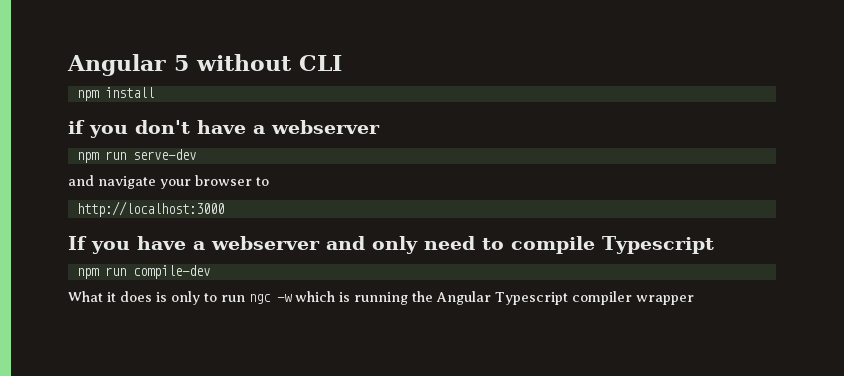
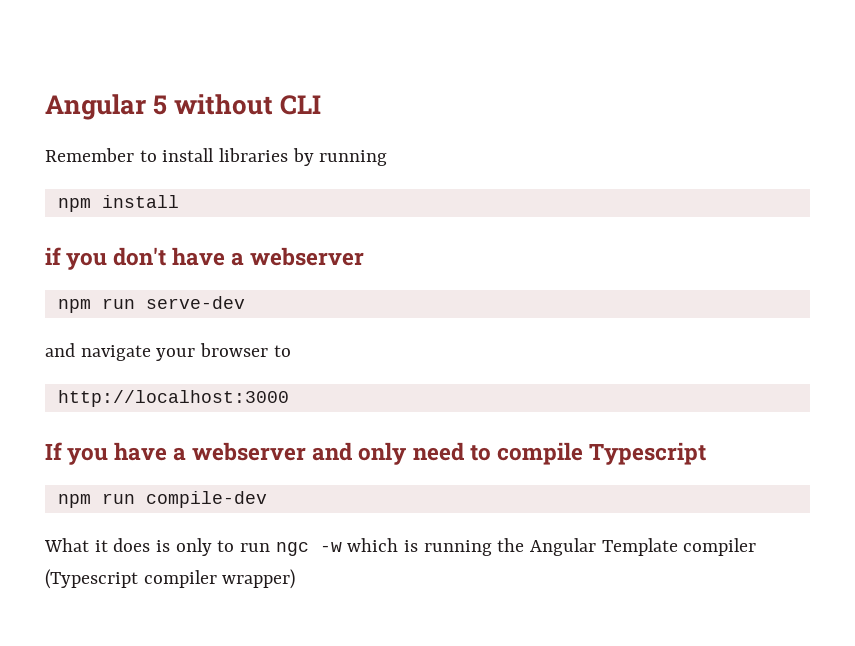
(342, 63) none -> [45,148,388,166] // Remember to install libraries by running
[495,291,694,305] Typescript compiler wrapper -> [601,538,757,556] [45,569,296,589] Template compiler (Typescript compiler wrapper)

